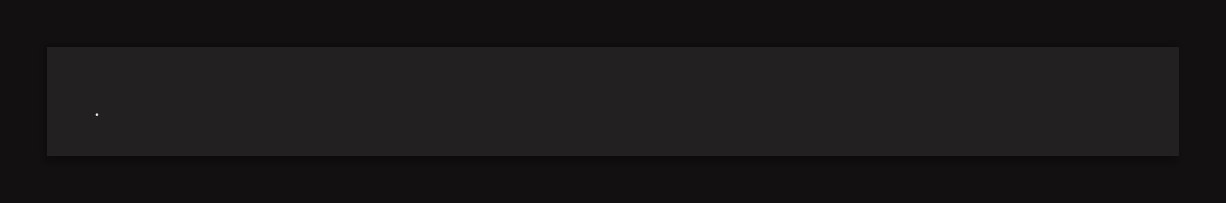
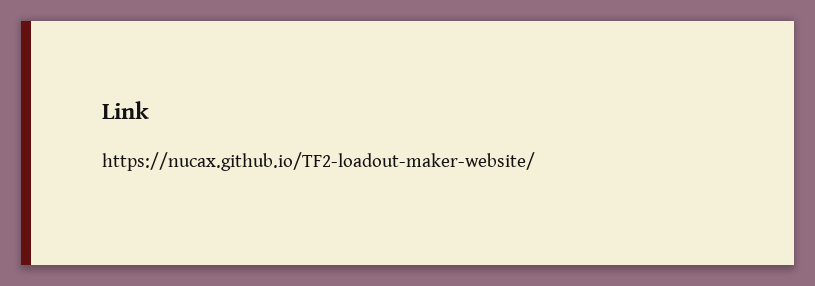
[94,113,100,116] . -> [102,101,149,119] [102,152,535,171] Link // https://nucax.github.io/TF2-loadout-maker-website/

